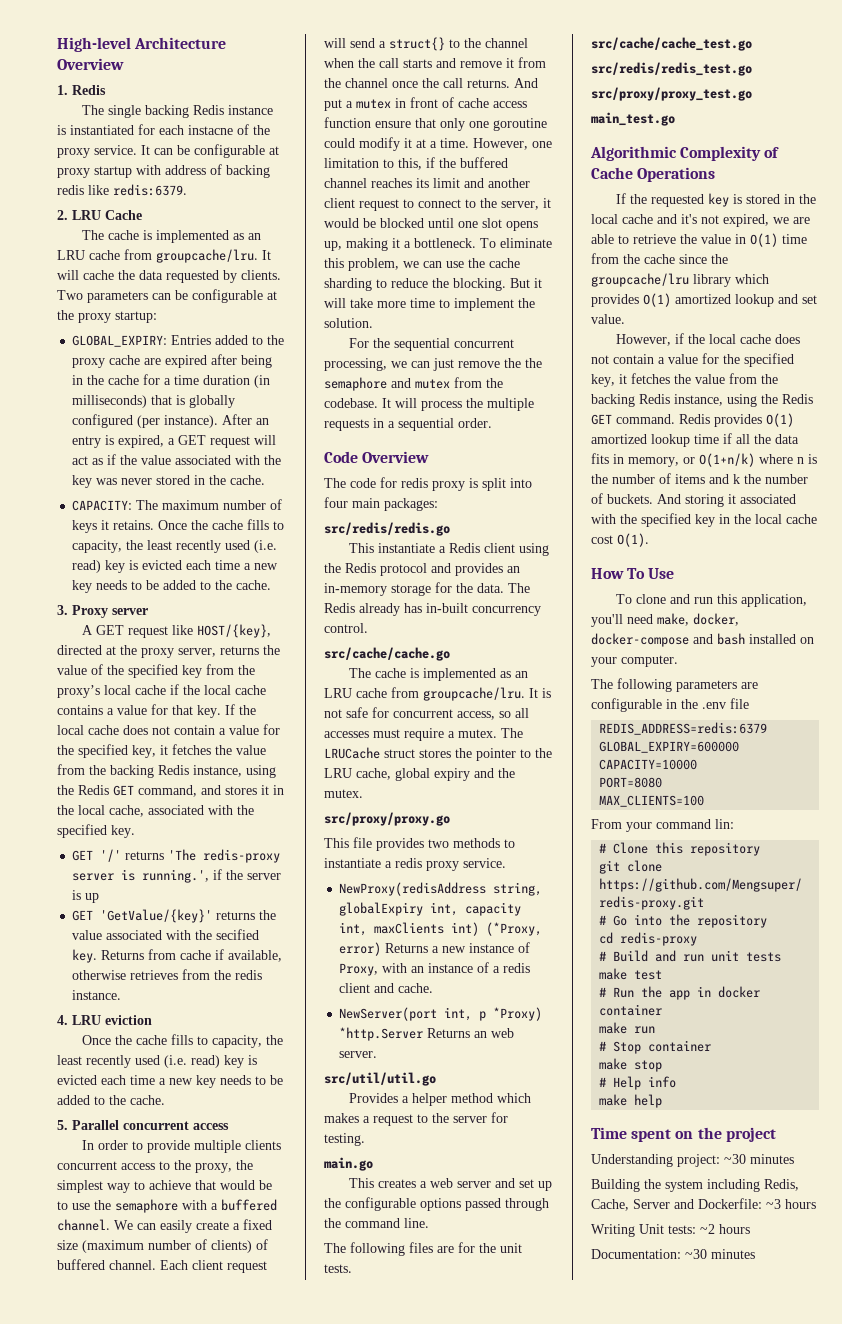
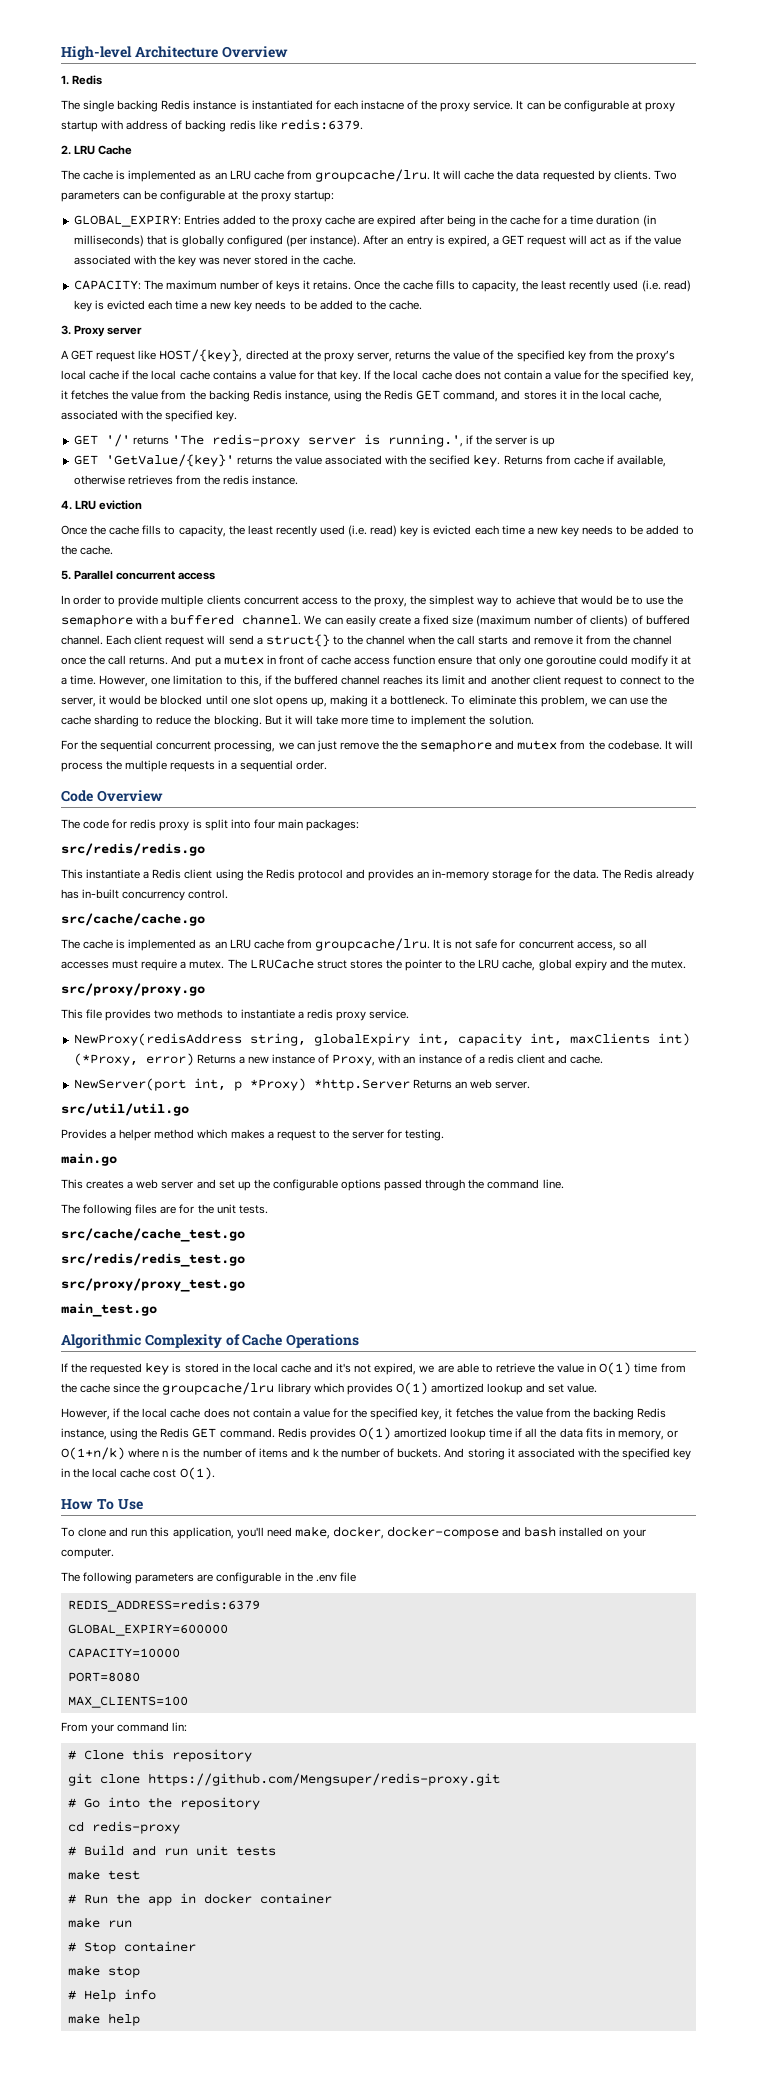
[591,1127,776,1142] [591,1154,794,1167] [591,1179,799,1192] [591,1198,816,1211] [591,1224,750,1237] [591,1249,755,1259] // Time spent on the project // Understanding project: ~30 minutes // Building the system including Redis, Cache, Server and Dockerfile: ~3 hours // Writing Unit tests: ~2 hours // Documentation: ~30 minutes -> (140, 2019) none

